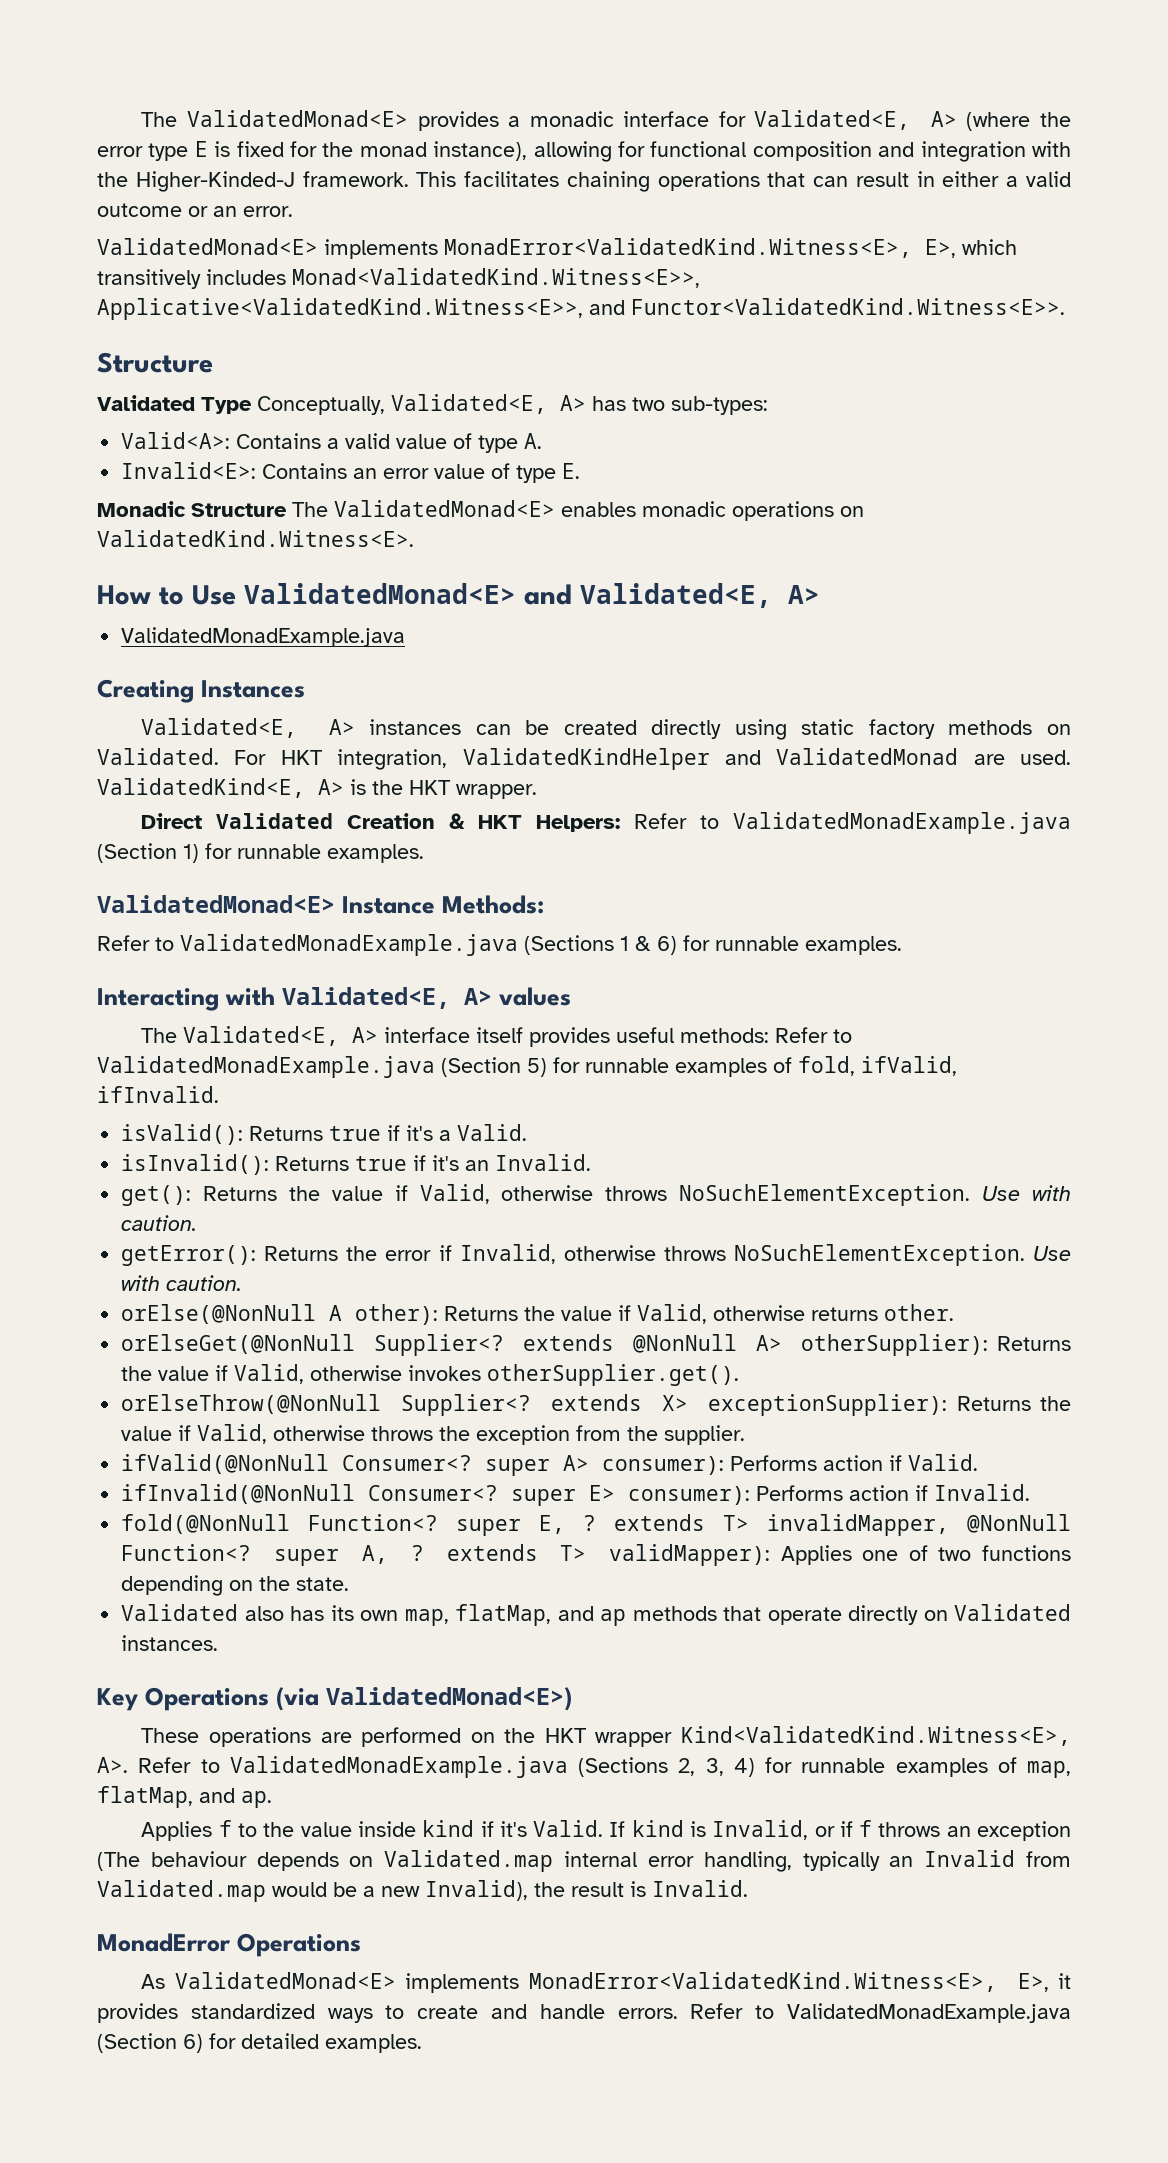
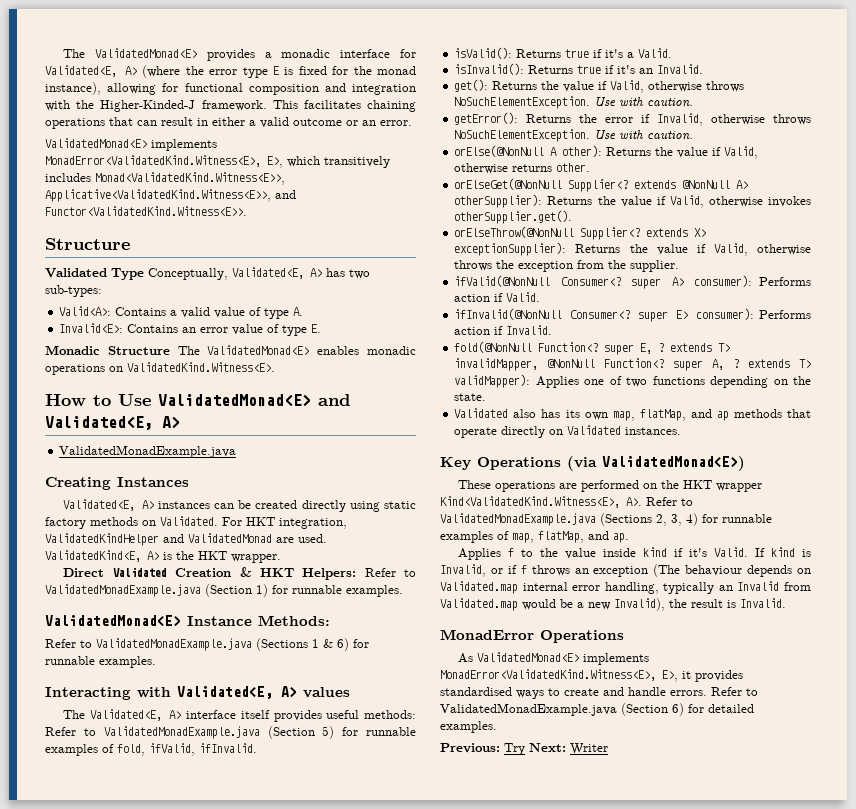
[190,2003,315,2019] standardized -> [440,687,512,696] standardised
(422, 2043) none -> [440,743,608,755] // Previous: Try Next: Writer

